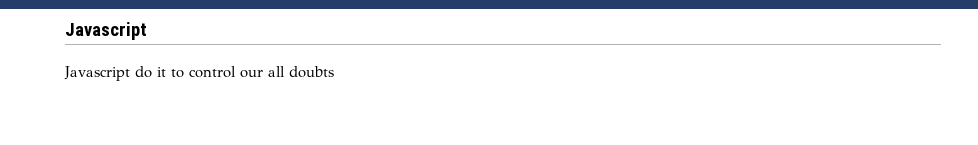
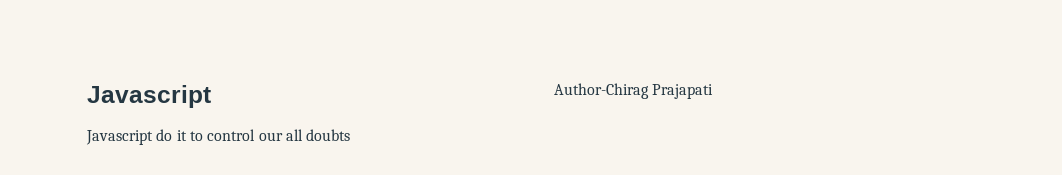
(334, 72) none -> [554,83,714,99] // Author-Chirag Prajapati

